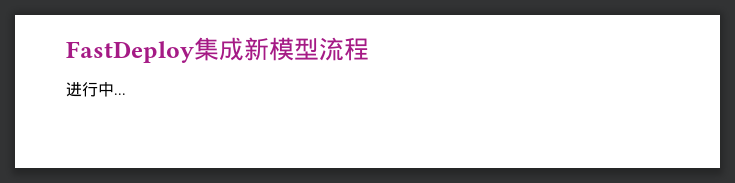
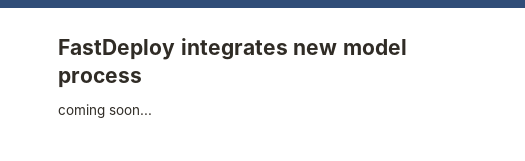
[194,37,369,61] [66,82,126,97] 集成新模型流程 // 进行中... -> [180,38,408,60] [58,71,142,88] [58,104,152,118] integrates new model process // coming soon...

